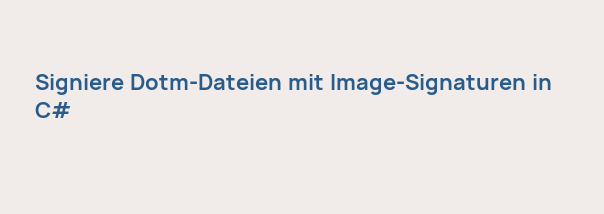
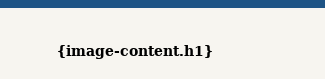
[35,74,552,95] [35,102,72,118] Signiere Dotm-Dateien mit Image-Signaturen in C# -> [57,45,213,59] {image-content.h1}

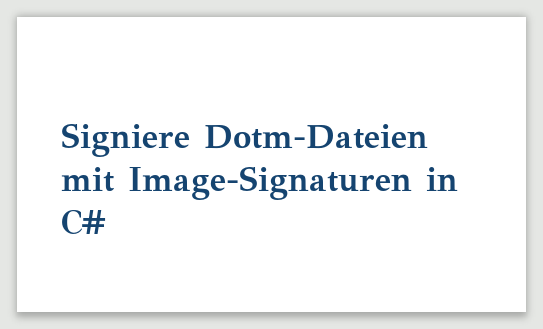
[57,45,213,59] {image-content.h1} -> [61,123,428,157] [61,166,458,200] [61,209,106,235] Signiere Dotm-Dateien mit Image-Signaturen in C#

